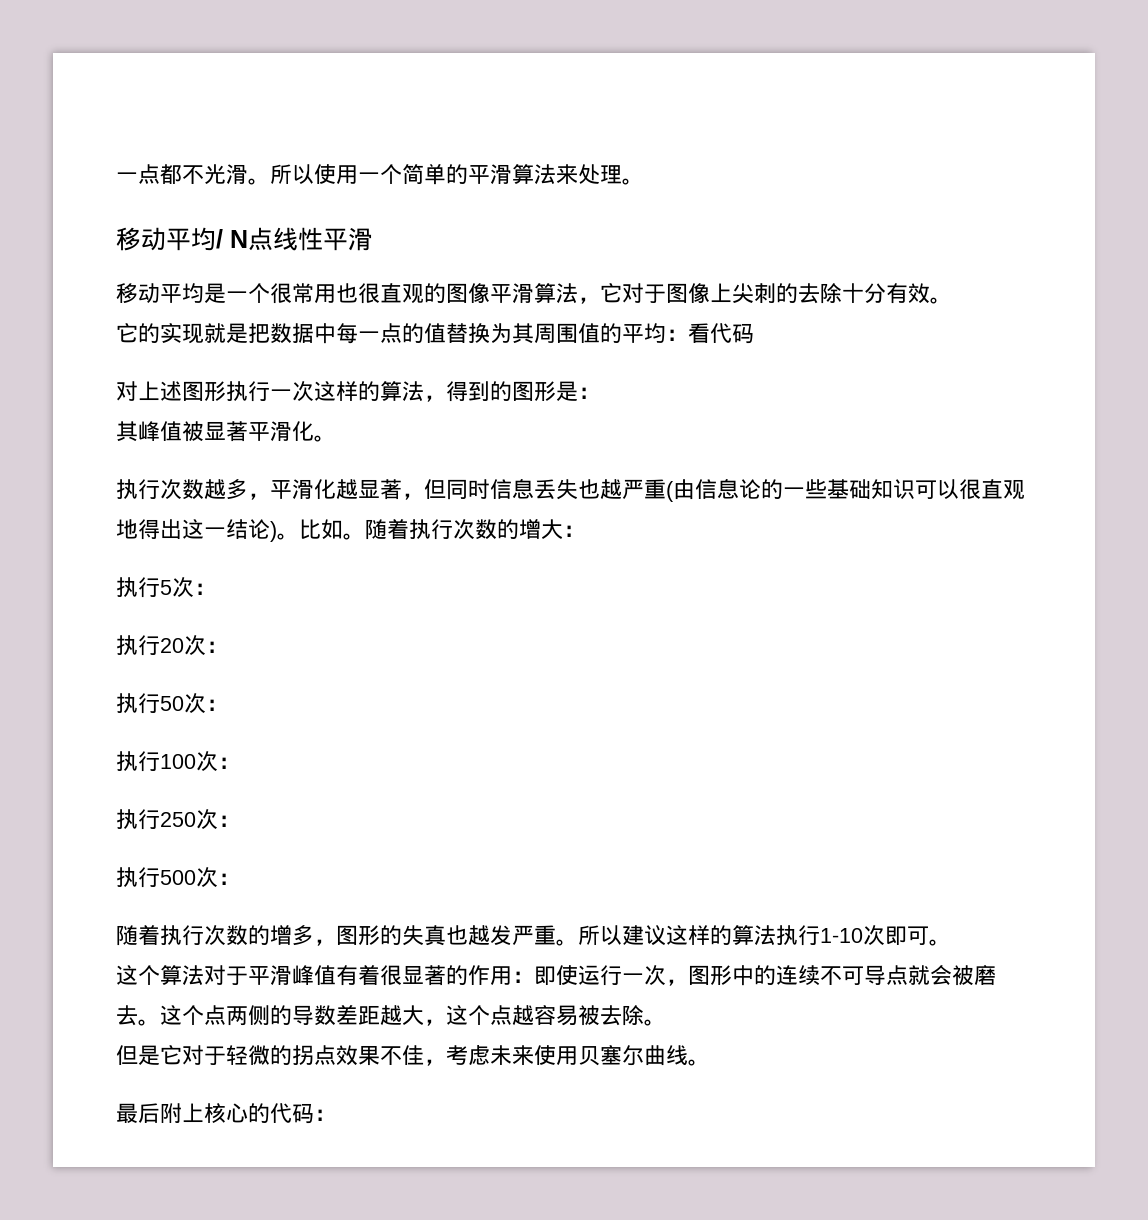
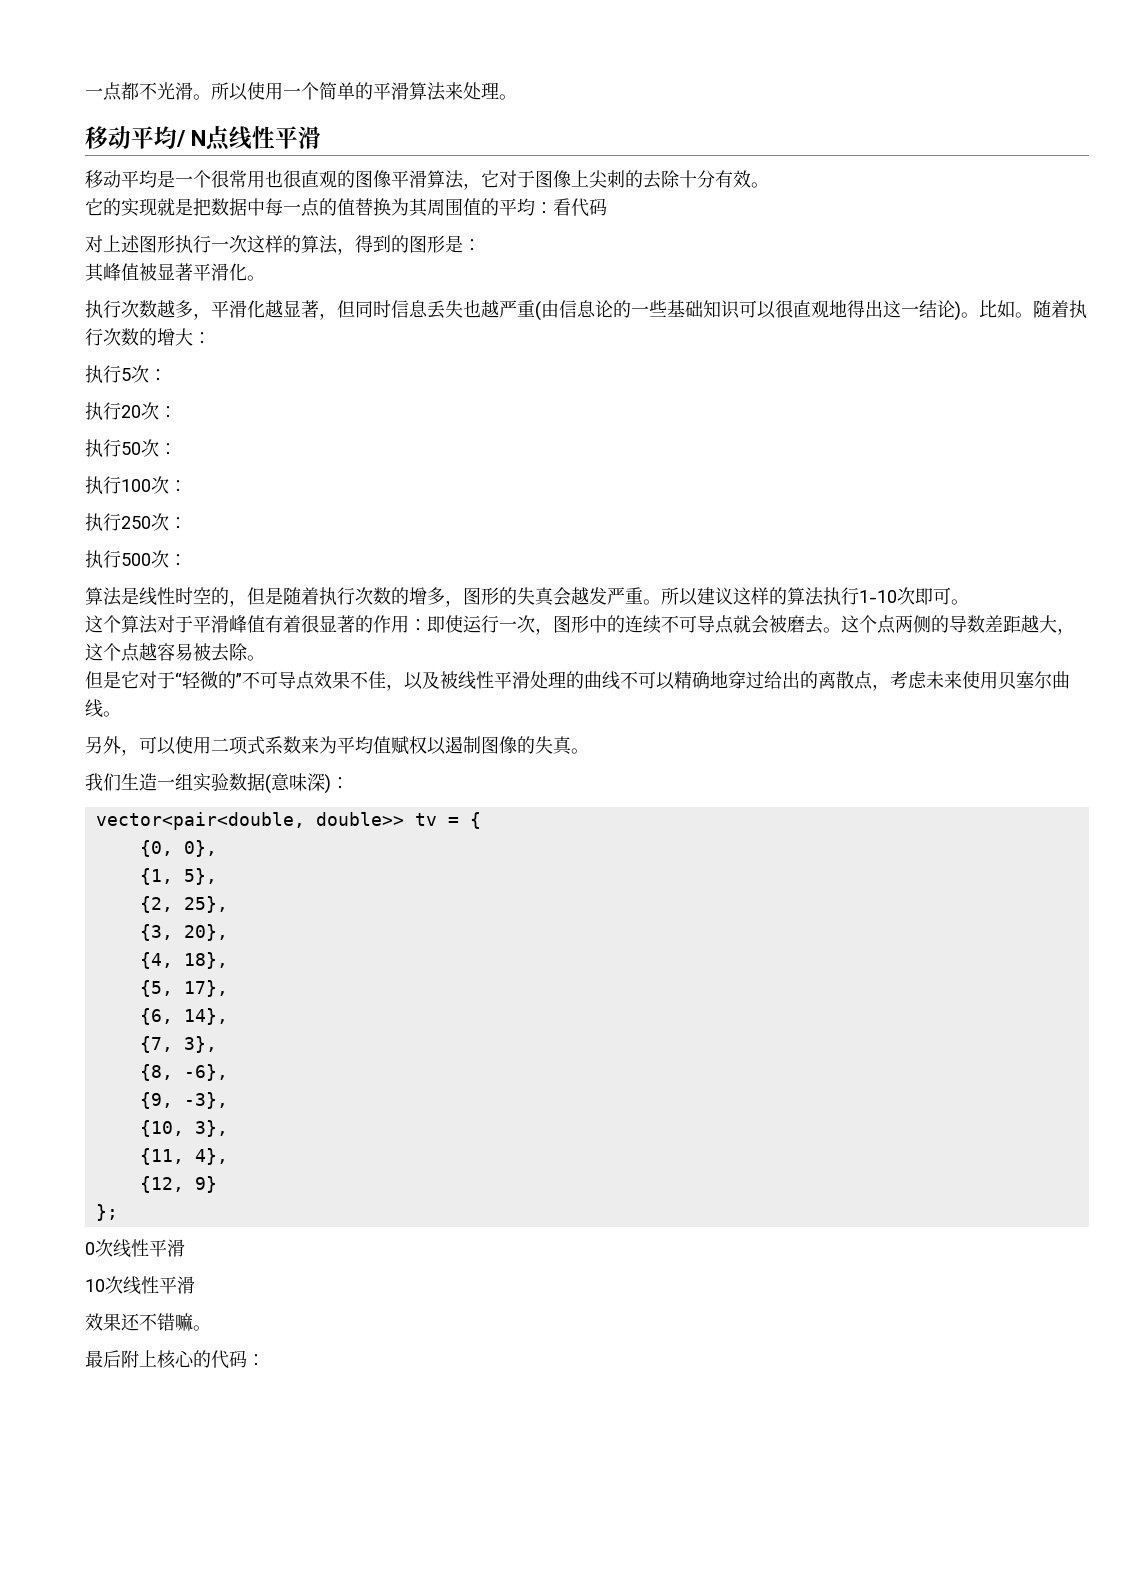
(240, 879) none -> [85,587,283,607] 算法是线性时空的，但是
[446,925,468,945] 也 -> [553,587,571,606] 会
[226,1045,424,1066] 轻微的拐点效果不佳 -> [175,671,873,691] “轻微的”不可导点效果不佳，以及被线性平滑处理的曲线不可以精确地穿过给出的离散点
(710, 1062) none -> [85,736,589,756] [85,773,349,794] [95,812,481,830] [139,840,217,857] [139,868,217,885] [139,896,228,913] [139,924,228,941] [139,952,228,969] [139,980,228,997] [139,1008,228,1025] [139,1036,217,1053] [139,1064,228,1081] [139,1092,228,1109] [139,1120,228,1137] [139,1148,228,1165] [139,1176,217,1193] [95,1204,118,1221] [85,1239,185,1258] [85,1276,195,1295] [85,1313,211,1331] // 另外，可以使用二项式系数来为平均值赋权以遏制图像的失真。 // 我们生造一组实验数据(意味深)： // vector<pair<double, double>> tv = { // {0, 0}, // {1, 5}, // {2, 25}, // {3, 20}, // {4, 18}, // {5, 17}, // {6, 14}, // {7, 3}, // {8, -6}, // {9, -3}, // {10, 3}, // {11, 4}, // {12, 9} // }; // 0次线性平滑 // 10次线性平滑 // 效果还不错嘛。

